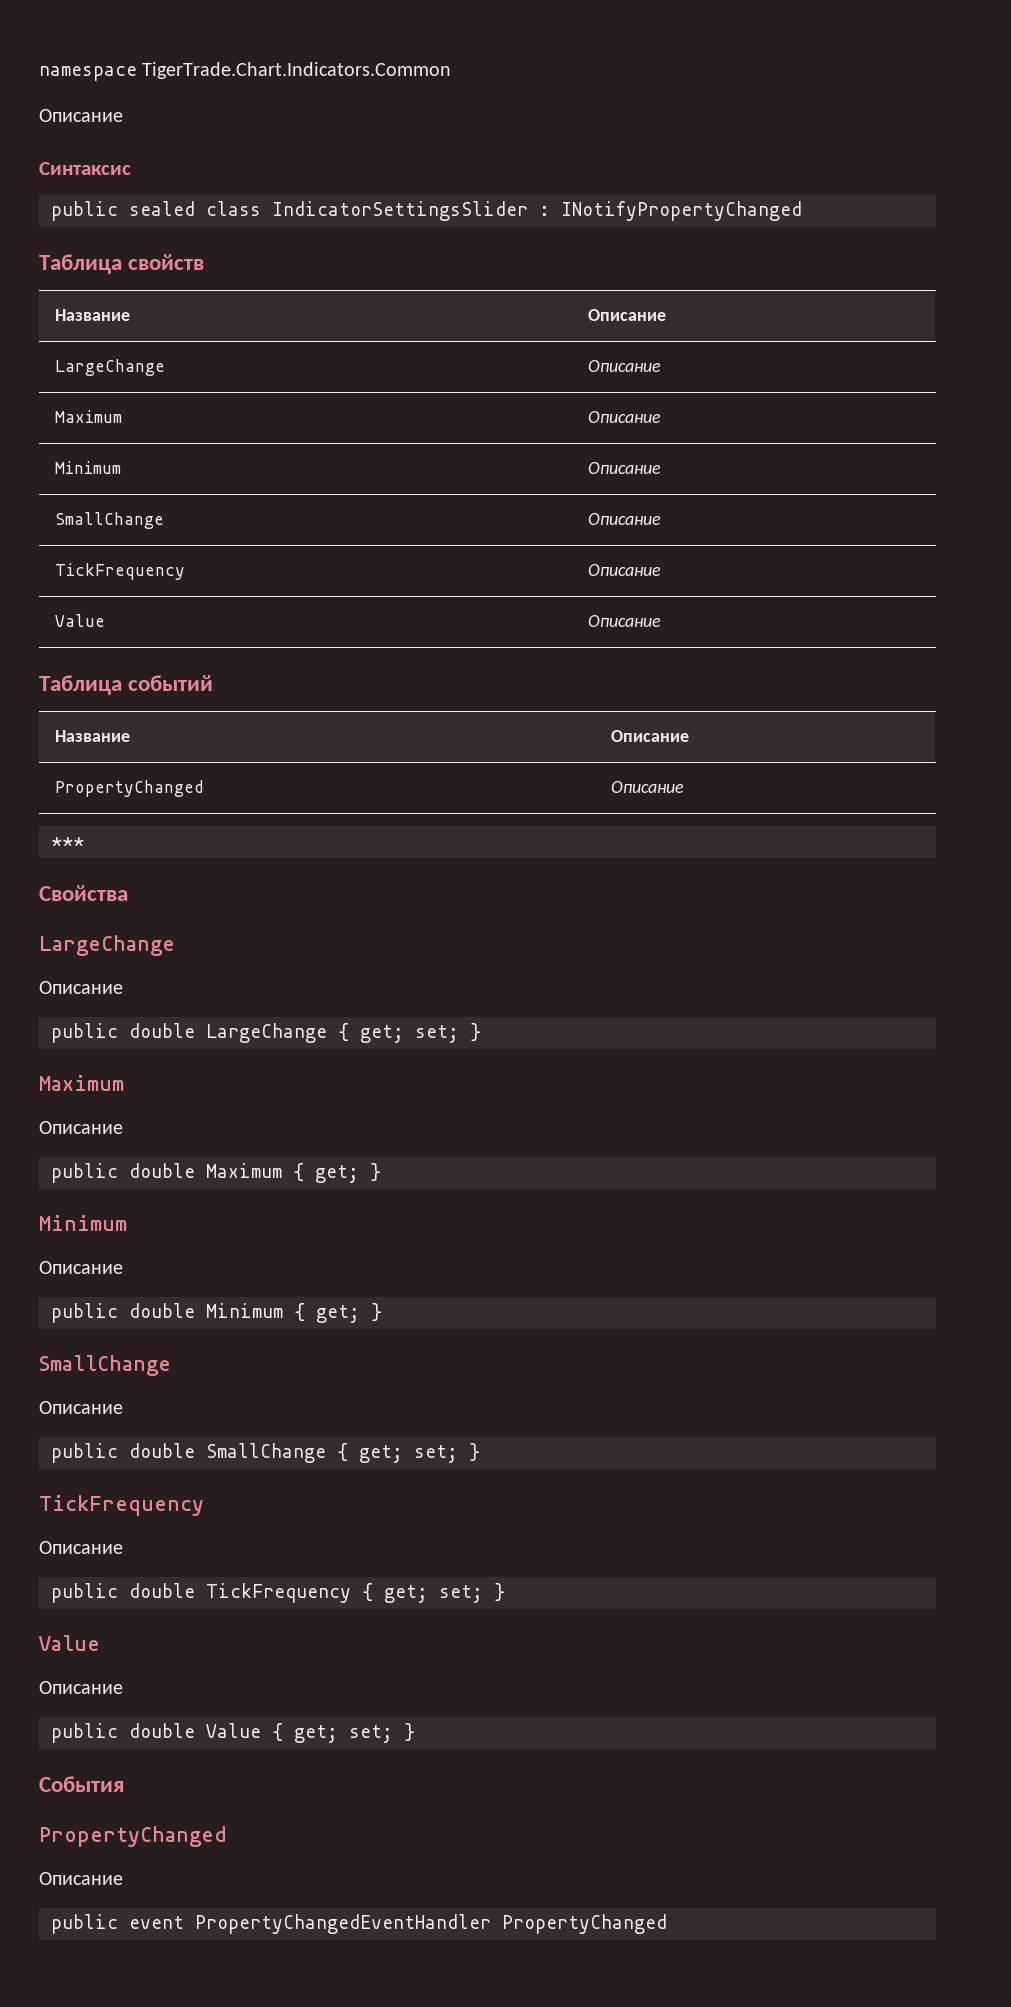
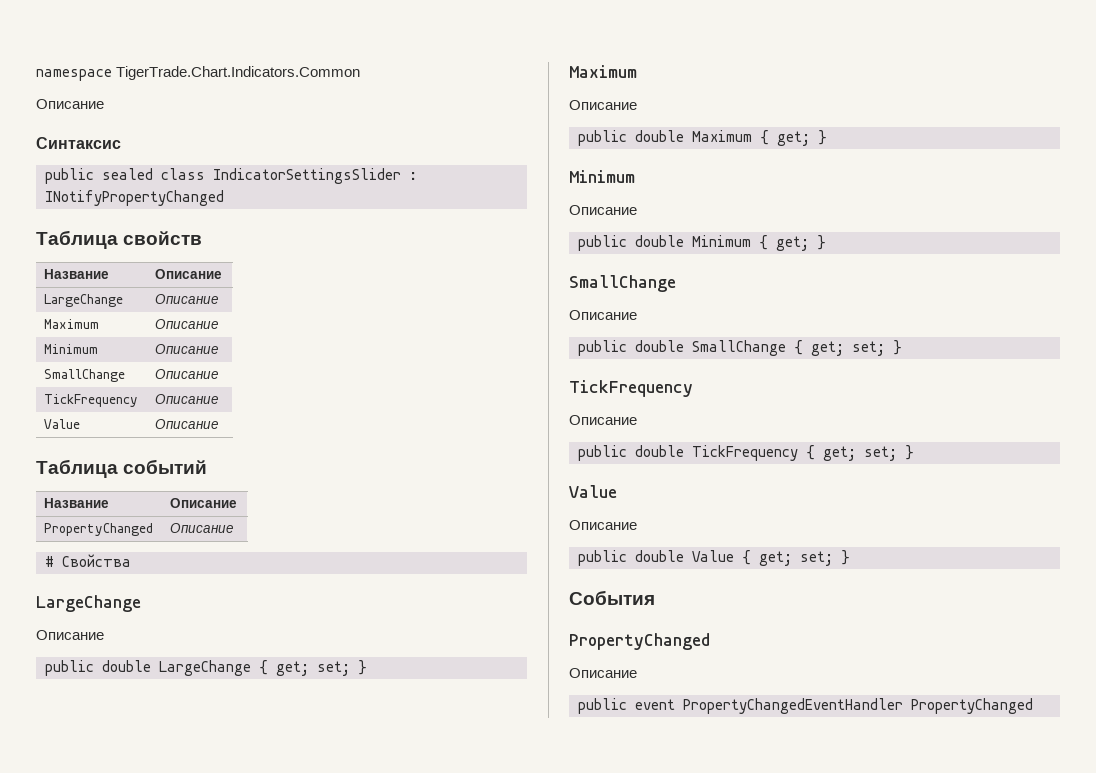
[51,837,84,847] *** // -> [45,556,54,567] #

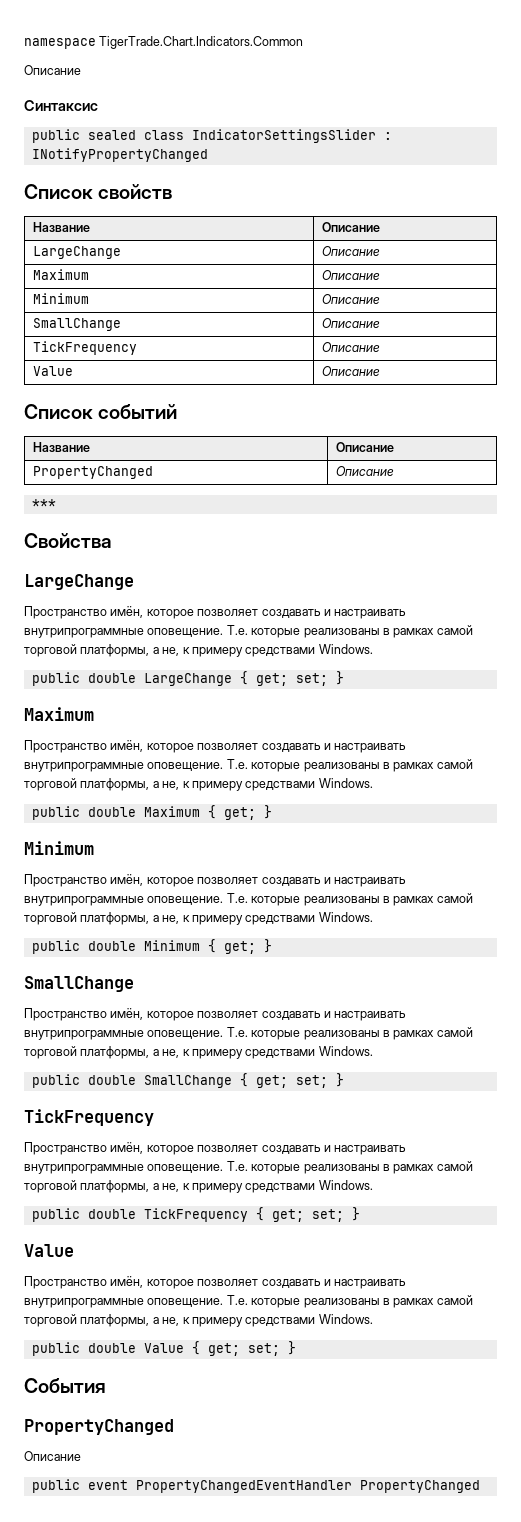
[36,230,118,249] Таблица -> [24,184,93,199] Список
[36,459,118,478] Таблица -> [24,404,93,419] Список
[45,556,54,567] # -> [31,499,56,508] *** //
[36,630,104,640] Описание -> [24,606,407,619] [24,625,473,638] [24,644,373,657] Пространство имён, которое позволяет создавать и настраивать внутрипрограммные оповещение. Т.е. которые реализованы в рамках самой торговой платформы, а не, к примеру средствами Windows.
[569,100,637,110] Описание -> [24,740,407,753] [24,759,473,772] [24,778,373,791] Пространство имён, которое позволяет создавать и настраивать внутрипрограммные оповещение. Т.е. которые реализованы в рамках самой торговой платформы, а не, к примеру средствами Windows.
[569,205,637,215] Описание -> [24,874,407,887] [24,893,473,906] [24,912,373,925] Пространство имён, которое позволяет создавать и настраивать внутрипрограммные оповещение. Т.е. которые реализованы в рамках самой торговой платформы, а не, к примеру средствами Windows.
[569,310,637,320] Описание -> [24,1008,407,1021] [24,1027,473,1040] [24,1046,373,1059] Пространство имён, которое позволяет создавать и настраивать внутрипрограммные оповещение. Т.е. которые реализованы в рамках самой торговой платформы, а не, к примеру средствами Windows.
[569,415,637,425] Описание -> [24,1142,407,1155] [24,1161,473,1174] [24,1180,373,1193] Пространство имён, которое позволяет создавать и настраивать внутрипрограммные оповещение. Т.е. которые реализованы в рамках самой торговой платформы, а не, к примеру средствами Windows.
[569,520,637,530] Описание -> [24,1276,407,1289] [24,1295,473,1308] [24,1314,373,1327] Пространство имён, которое позволяет создавать и настраивать внутрипрограммные оповещение. Т.е. которые реализованы в рамках самой торговой платформы, а не, к примеру средствами Windows.

